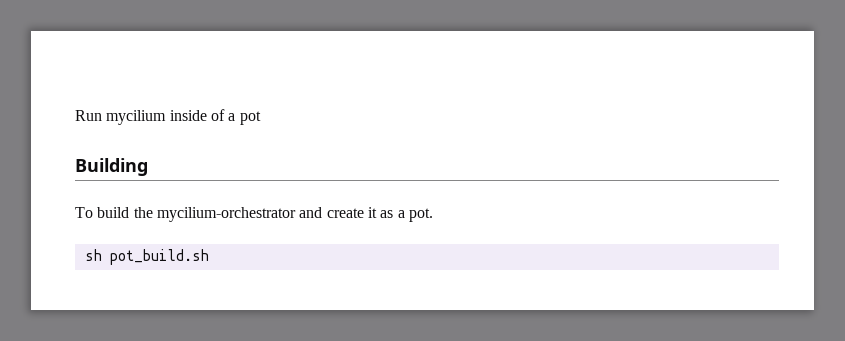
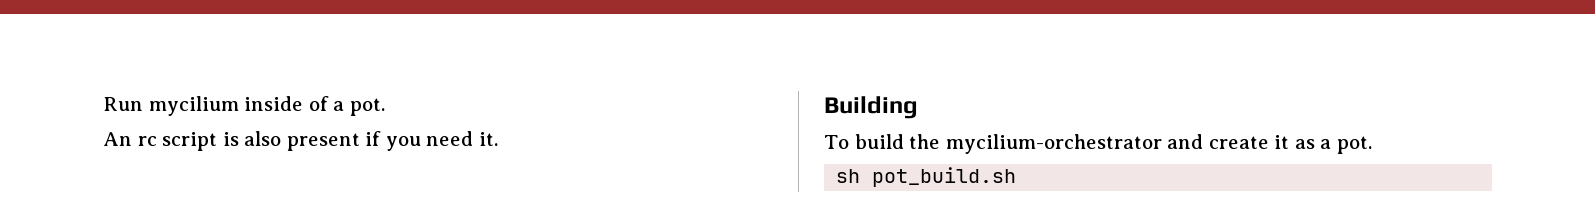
[239,111,261,125] pot -> [349,98,385,116] [103,131,498,151] pot. // An rc script is also present if you need it.

